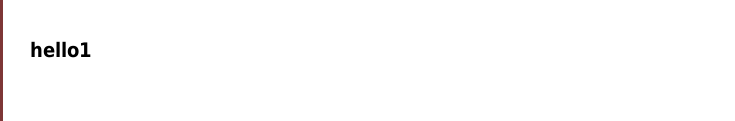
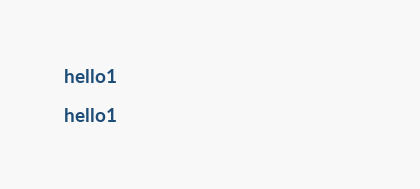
[30,41,92,58] hello1 -> [64,69,117,83] [64,108,117,122] hello1 // hello1

